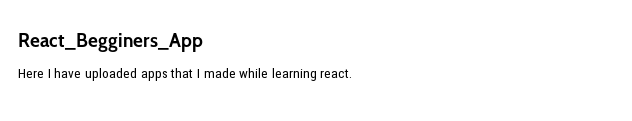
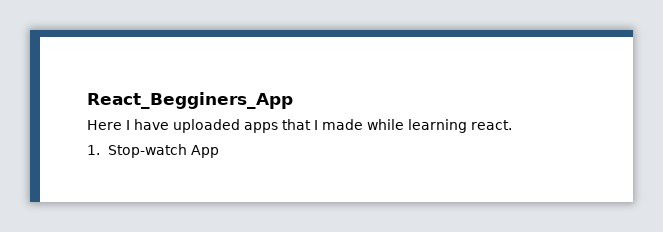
(353, 73) none -> [87,144,220,158] // 1. Stop-watch App

